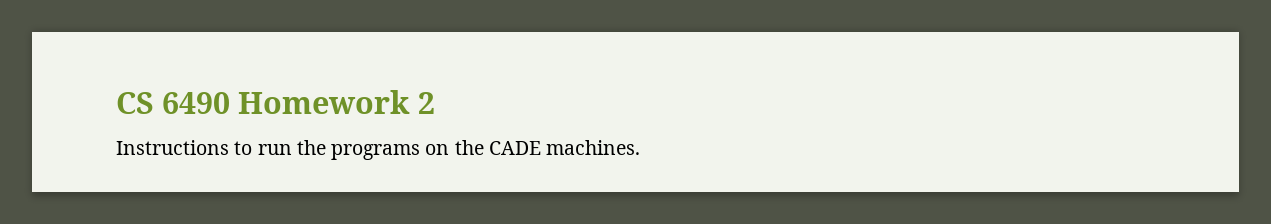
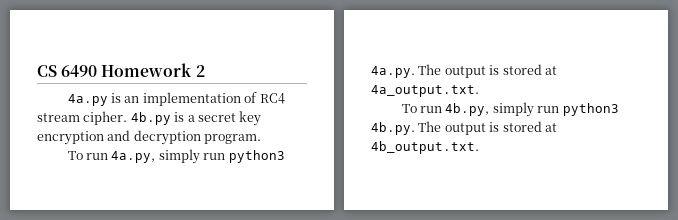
[116,140,641,160] Instructions to run the programs on the CADE machines. -> [67,92,285,106] [37,111,262,126] [37,130,262,145] [67,149,285,164] [371,64,557,78] [371,85,479,97] [401,102,619,117] [371,121,557,135] [371,141,479,154] 4a.py is an implementation of RC4 stream cipher. 4b.py is a secret key encryption and decryption program. // To run 4a.py, simply run python3 4a.py. The output is stored at 4a_output.txt. // To run 4b.py, simply run python3 4b.py. The output is stored at 4b_output.txt.

